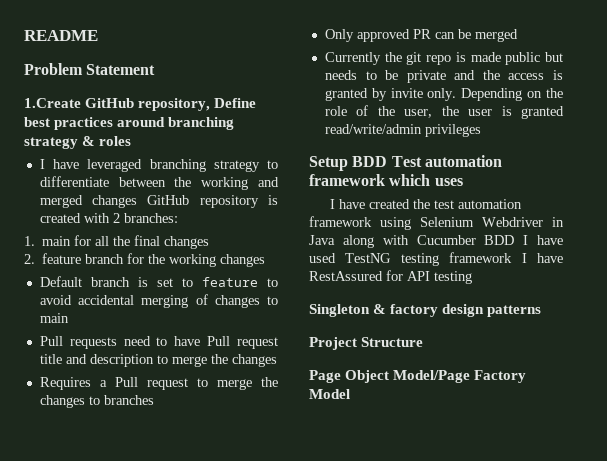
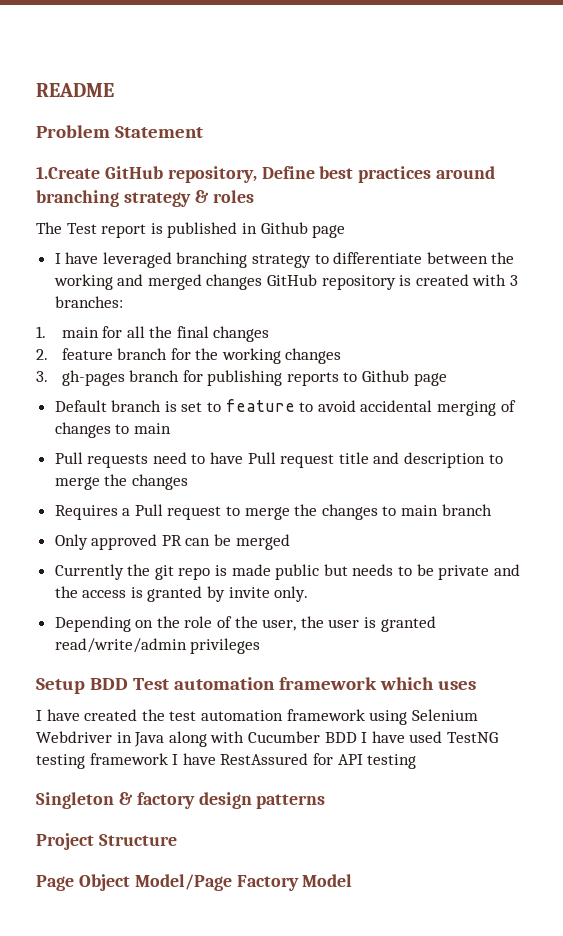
(132, 141) none -> [36,222,346,238] // The Test report is published in Github page
[112,213,120,223] 2 -> [510,275,519,286] 3
(266, 260) none -> [36,370,447,386] // 3. gh-pages branch for publishing reports to Github page
[103,395,154,405] branches -> [401,504,492,516] main branch
(457, 94) none -> (309, 594) //

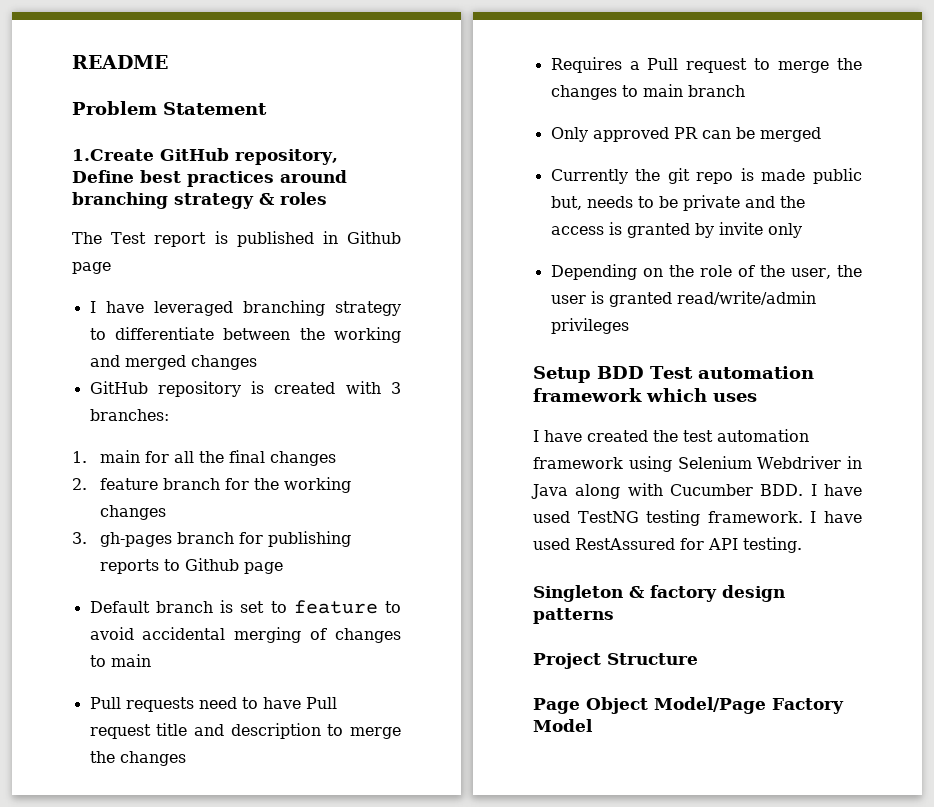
(263, 282) none -> (257, 362) //
[323,564,348,576] but -> [550,196,582,210] but,
[274,586,309,602] only. -> [767,223,802,238] only
[324,732,357,743] BDD -> [760,484,804,496] BDD.
[89,753,216,765] framework I have -> [707,511,862,523] [533,538,570,550] framework. I have used
[367,754,417,769] testing -> [743,537,802,553] testing.

